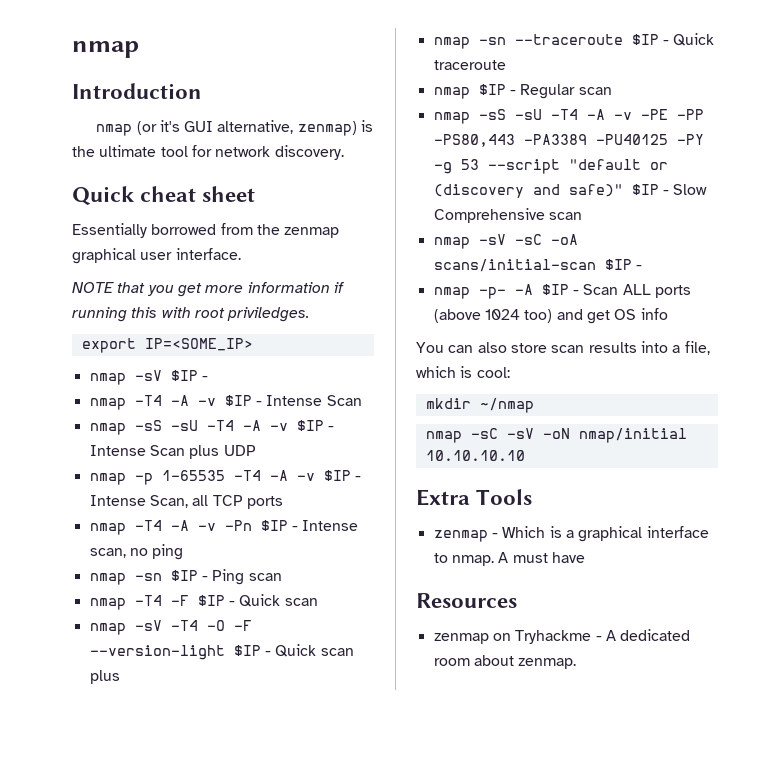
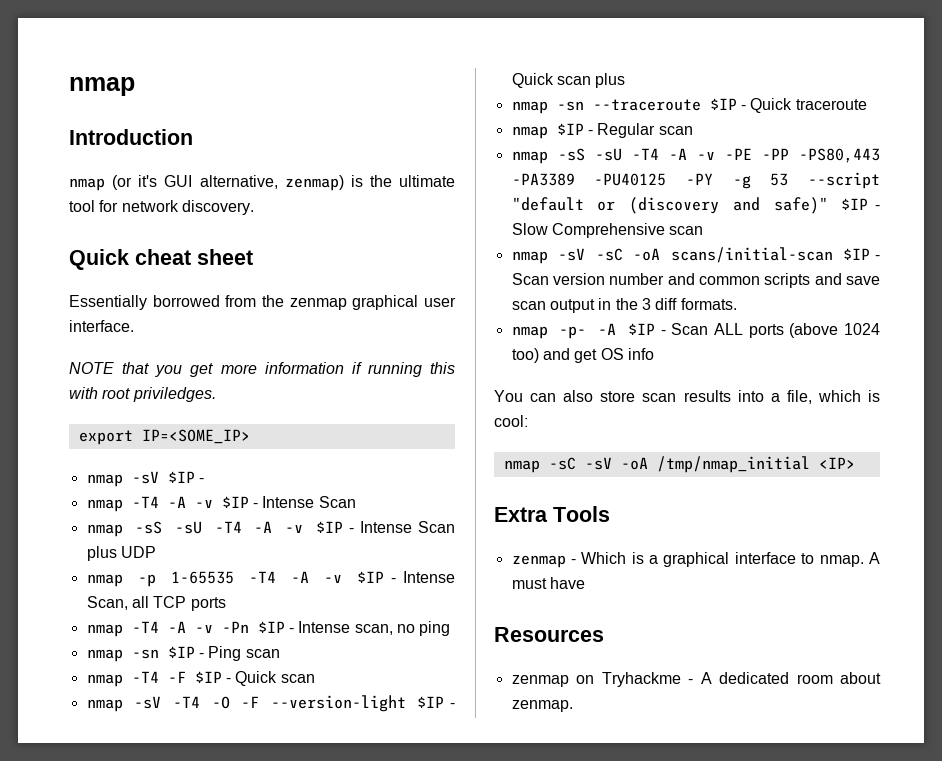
(642, 267) none -> [511,273,880,288] [511,298,737,313] Scan version number and common scripts and save scan output in the 3 diff formats.
[425,398,534,413] // mkdir ~/nmap -> (528, 421) none
[542,428,687,443] [425,450,525,461] -oN nmap/initial 10.10.10.10 -> [620,456,855,473] -oA /tmp/nmap_initial <IP>

